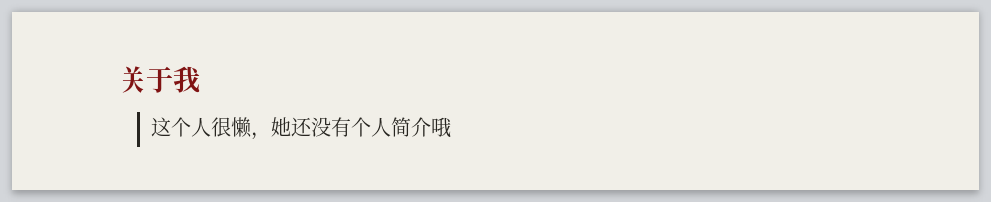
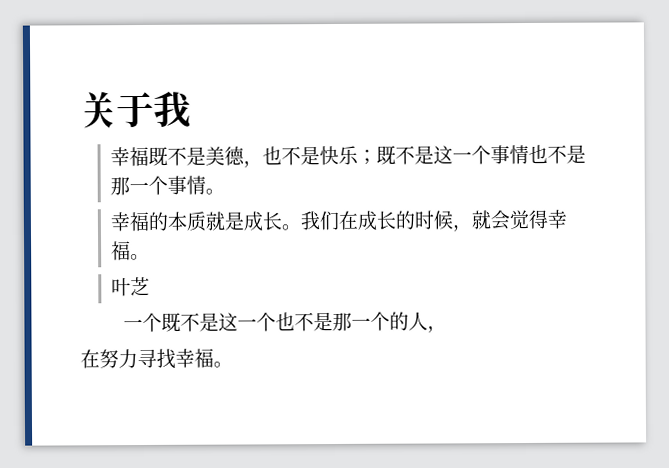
[150,117,452,140] 这个人很懒，她还没有个人简介哦 -> [110,144,587,168] [110,175,226,196] [110,209,568,232] [111,241,151,261] [111,276,151,297] [123,311,448,333] [80,348,233,369] 幸福既不是美德，也不是快乐；既不是这一个事情也不是那一个事情。 // 幸福的本质就是成长。我们在成长的时候，就会觉得幸福。 // 叶芝 // 一个既不是这一个也不是那一个的人， // 在努力寻找幸福。

